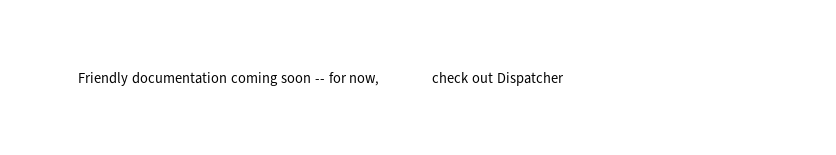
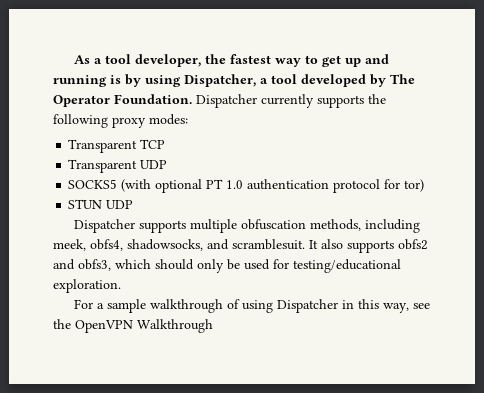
[78,72,564,86] Friendly documentation coming soon -- for now, check out Dispatcher -> [74,54,390,67] [53,74,415,87] [53,94,386,108] [53,114,188,128] [68,139,166,153] [68,159,168,173] [68,179,425,193] [68,199,134,209] [74,219,421,233] [53,239,428,253] [53,259,401,273] [53,279,121,293] [74,299,431,313] [53,319,213,333] As a tool developer, the fastest way to get up and running is by using Dispatcher, a tool developed by The Operator Foundation. Dispatcher currently supports the following proxy modes: // Transparent TCP // Transparent UDP // SOCKS5 (with optional PT 1.0 authentication protocol for tor) // STUN UDP // Dispatcher supports multiple obfuscation methods, including meek, obfs4, shadowsocks, and scramblesuit. It also supports obfs2 and obfs3, which should only be used for testing/educational exploration. // For a sample walkthrough of using Dispatcher in this way, see the OpenVPN Walkthrough

